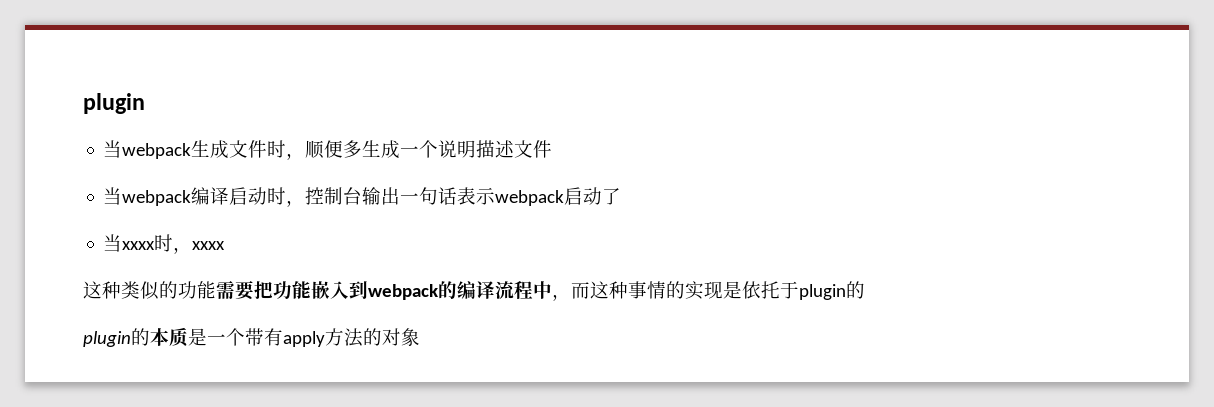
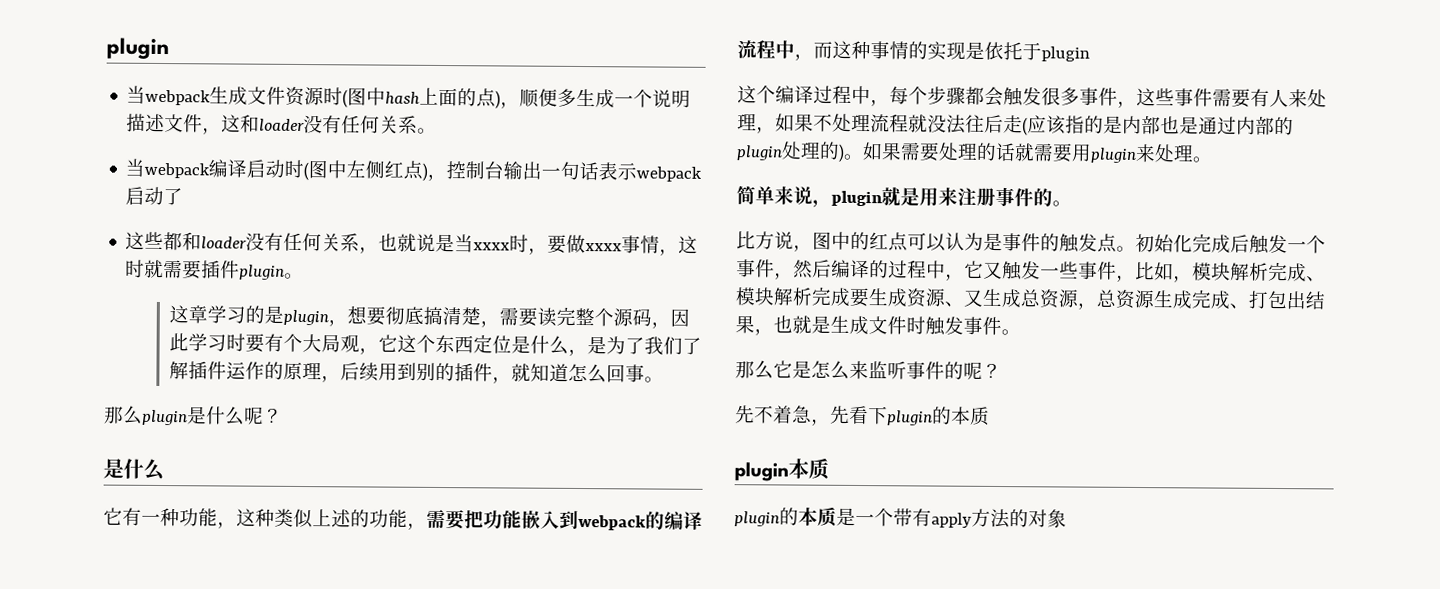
[267,140,287,158] 时 -> [285,86,502,109] 资源时(图中hash上面的点)
(553, 149) none -> [202,114,438,135] ，这和loader没有任何关系。
(287, 196) none -> [303,160,429,181] (图中左侧红点)
(622, 196) none -> [125,231,456,254] 这些都和loader没有任何关系，也就说是
[192,241,226,250] [83,281,216,300] xxxx // 这种类似的功能 -> [547,234,699,256] [125,259,305,280] [169,305,691,329] [169,333,703,357] [169,361,665,384] [104,405,283,426] [103,458,165,482] [103,507,427,530] 要做xxxx事情，这时就需要插件plugin。 // 这章学习的是plugin，想要彻底搞清楚，需要读完整个源码，因此学习时要有个大局观，它这个东西定位是什么，是为了我们了解插件运作的原理，后续用到别的插件，就知道怎么回事。 // 那么plugin是什么呢？ // 是什么 // 它有一种功能，这种类似上述的功能，
[846,281,865,299] 的 -> [737,85,1327,108] [737,113,1294,136] [736,141,1212,163] [736,186,1072,208] [736,231,1326,254] [736,259,1326,283] [735,286,1326,310] [735,315,1021,336] [735,360,1002,380] [735,405,990,426] [734,458,829,482] // 这个编译过程中，每个步骤都会触发很多事件，这些事件需要有人来处理，如果不处理流程就没法往后走(应该指的是内部也是通过内部的plugin处理的)。如果需要处理的话就需要用plugin来处理。 // 简单来说，plugin就是用来注册事件的。 // 比方说，图中的红点可以认为是事件的触发点。初始化完成后触发一个事件，然后编译的过程中，它又触发一些事件，比如，模块解析完成、模块解析完成要生成资源、又生成总资源，总资源生成完成、打包出结果，也就是生成文件时触发事件。 // 那么它是怎么来监听事件的呢？ // 先不着急，先看下plugin的本质 // plugin本质

